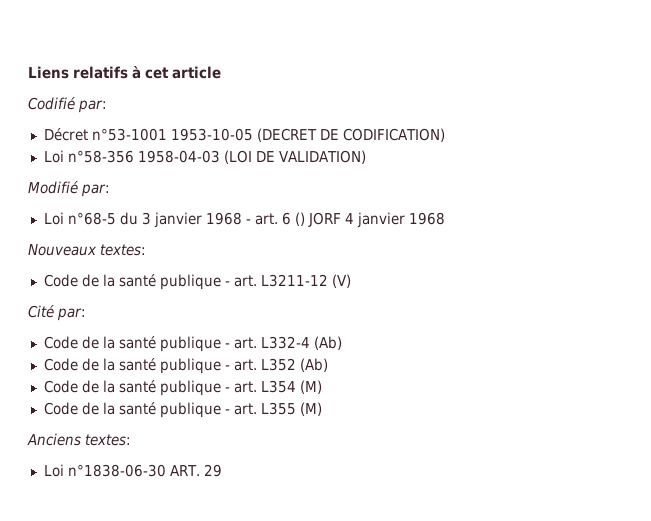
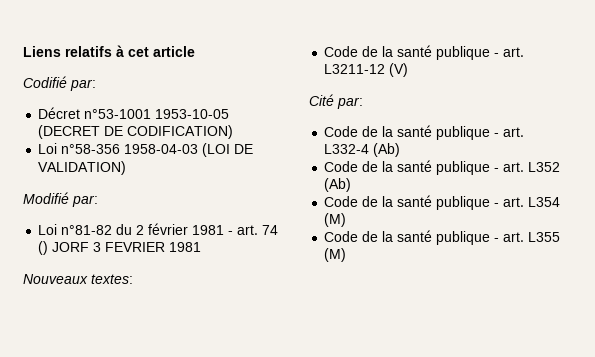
[67,212,291,228] n°68-5 du 3 janvier 1968 - art. 6 -> [61,223,279,235] n°81-82 du 2 février 1981 - art. 74
[344,212,445,228] 4 janvier 1968 -> [93,242,202,252] 3 FEVRIER 1981
[27,433,131,446] [43,464,222,477] // Anciens textes: // Loi n°1838-06-30 ART. 29 -> (347, 255) none

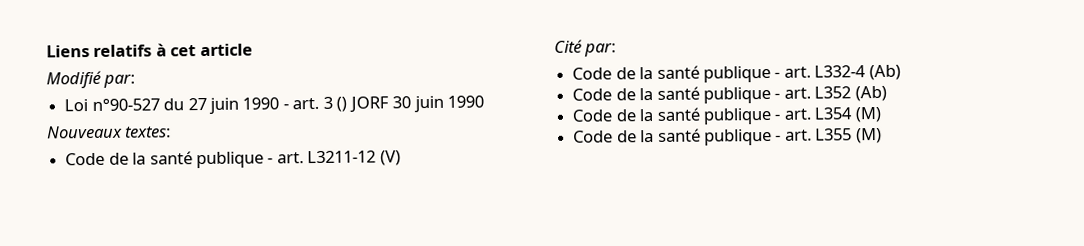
[23,76,96,91] [38,107,230,119] [38,125,234,139] [38,143,254,157] [38,161,127,175] [23,192,98,207] [38,223,279,235] Codifié par: // Décret n°53-1001 1953-10-05 (DECRET DE CODIFICATION) // Loi n°58-356 1958-04-03 (LOI DE VALIDATION) // Modifié par: // Loi n°81-82 du 2 février 1981 - art. 74 -> [46,70,136,89] [64,96,333,114] Modifié par: // Loi n°90-527 du 27 juin 1990 - art. 3
[93,242,202,252] 3 FEVRIER 1981 -> [392,95,485,113] 30 juin 1990

